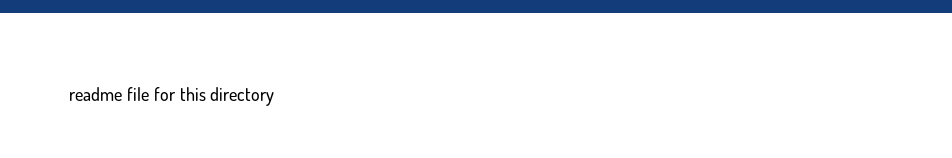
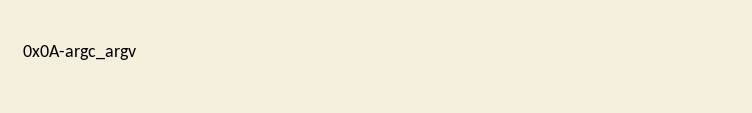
[69,87,275,106] readme file for this directory -> [23,45,136,60] 0x0A-argc_argv

